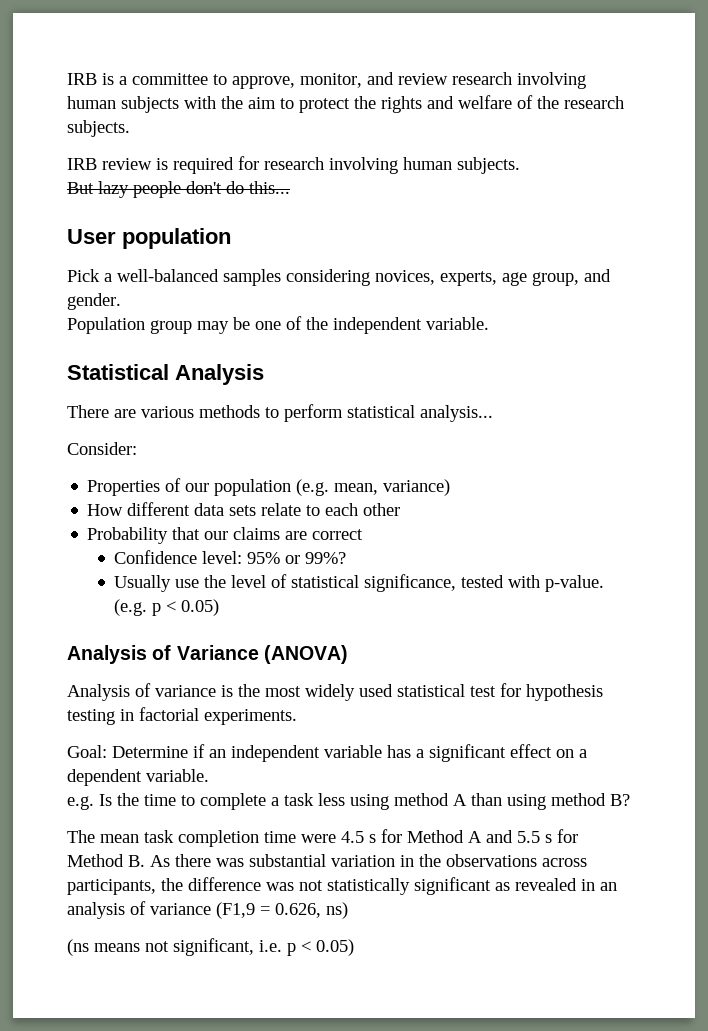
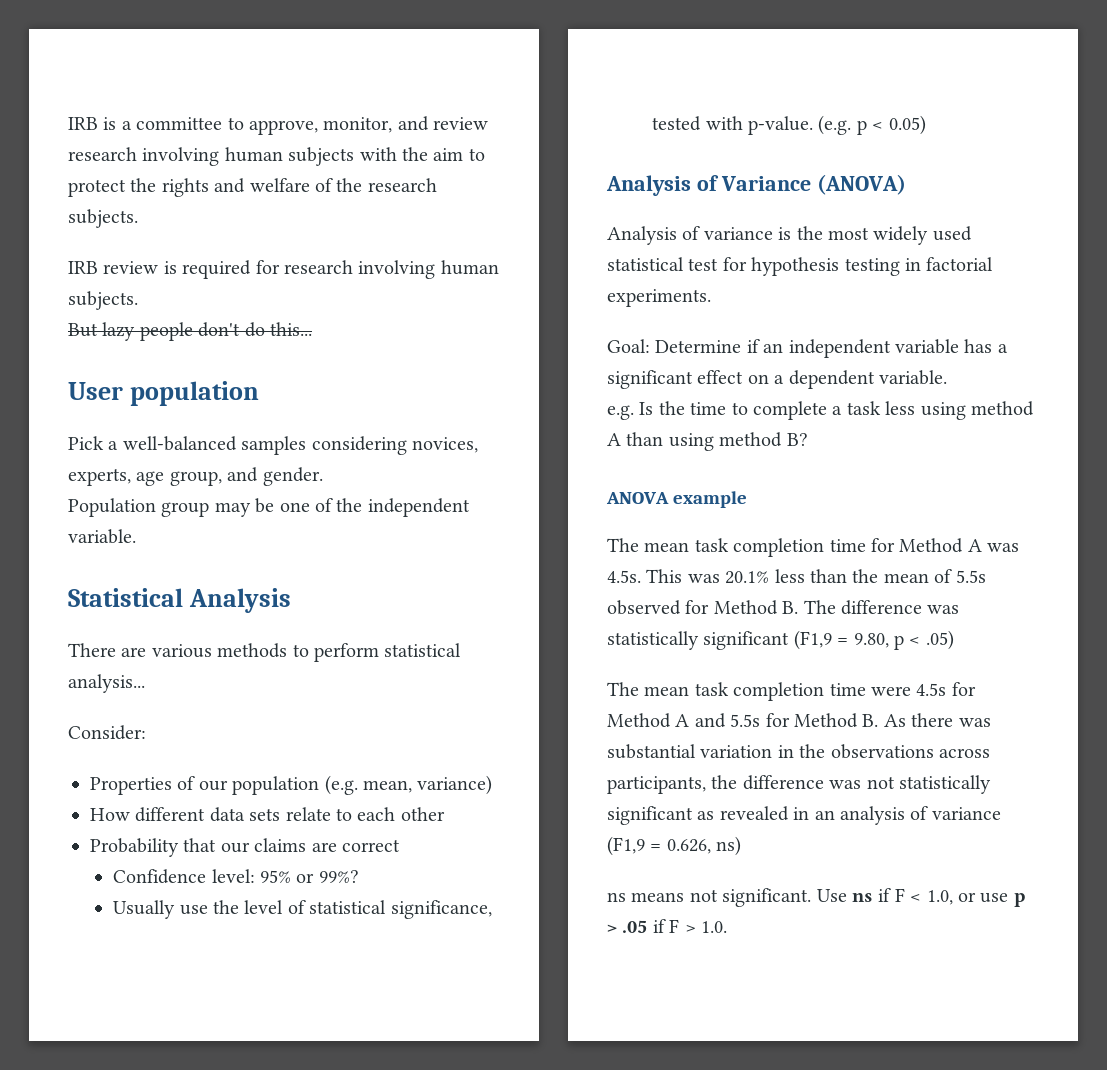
(630, 800) none -> [606,491,748,508] [607,538,1020,557] [607,569,986,584] [607,600,960,615] [607,630,954,650] // ANOVA example // The mean task completion time for Method A was 4.5s. This was 20.1% less than the mean of 5.5s observed for Method B. The difference was statistically significant (F1,9 = 9.80, p < .05)
[341,831,376,843] 4.5 s -> [916,683,947,696] 4.5s
[517,831,552,843] 5.5 s -> [730,714,761,727] 5.5s
[67,939,89,956] (ns -> [607,892,626,902] ns
[173,938,354,956] significant, i.e. p < 0.05) -> [722,888,1026,907] [607,919,727,933] significant. Use ns if F < 1.0, or use p > .05 if F > 1.0.

